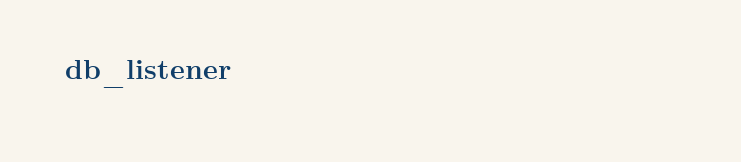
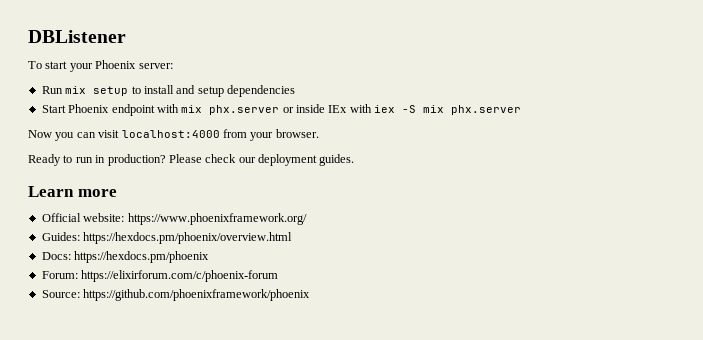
[65,60,231,88] db_listener -> [28,30,126,43] [28,60,173,72] [41,85,295,97] [41,104,522,116] [28,129,319,141] [28,154,355,166] [28,186,117,197] [41,213,307,225] [41,232,293,244] [41,251,210,263] [41,270,279,282] [41,289,311,301] DBListener // To start your Phoenix server: // Run mix setup to install and setup dependencies // Start Phoenix endpoint with mix phx.server or inside IEx with iex -S mix phx.server // Now you can visit localhost:4000 from your browser. // Ready to run in production? Please check our deployment guides. // Learn more // Official website: https://www.phoenixframework.org/ // Guides: https://hexdocs.pm/phoenix/overview.html // Docs: https://hexdocs.pm/phoenix // Forum: https://elixirforum.com/c/phoenix-forum // Source: https://github.com/phoenixframework/phoenix

